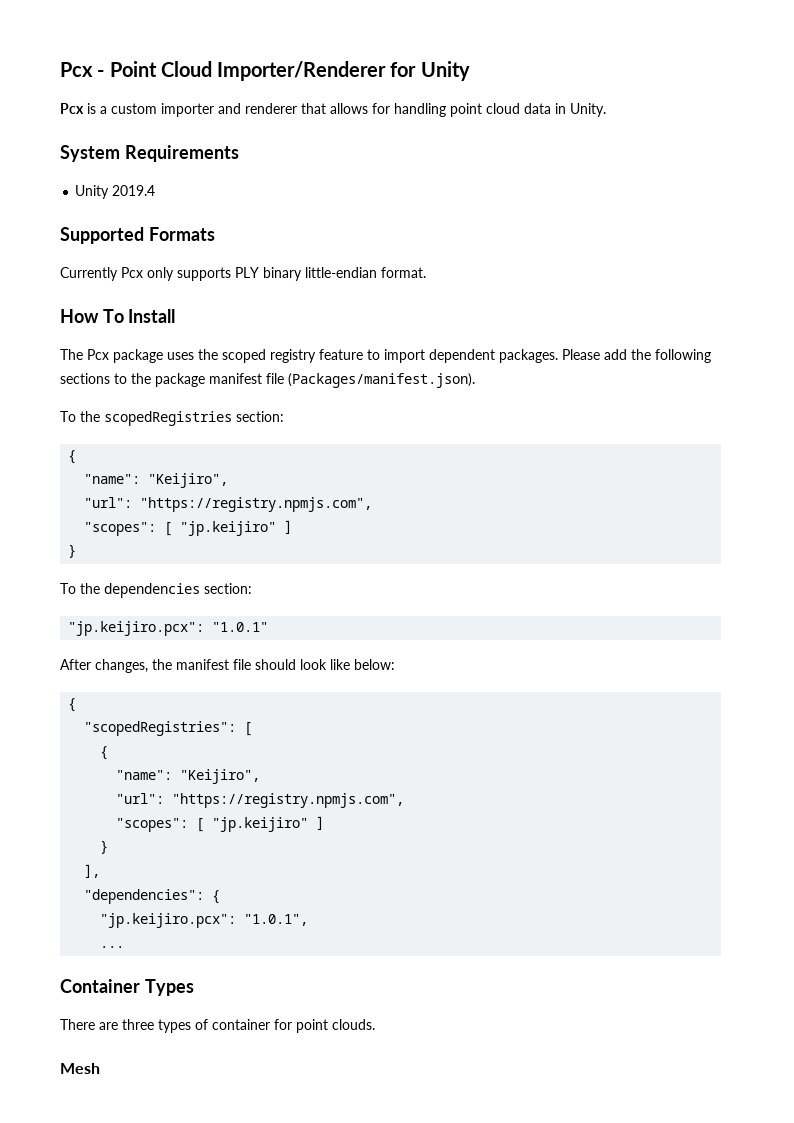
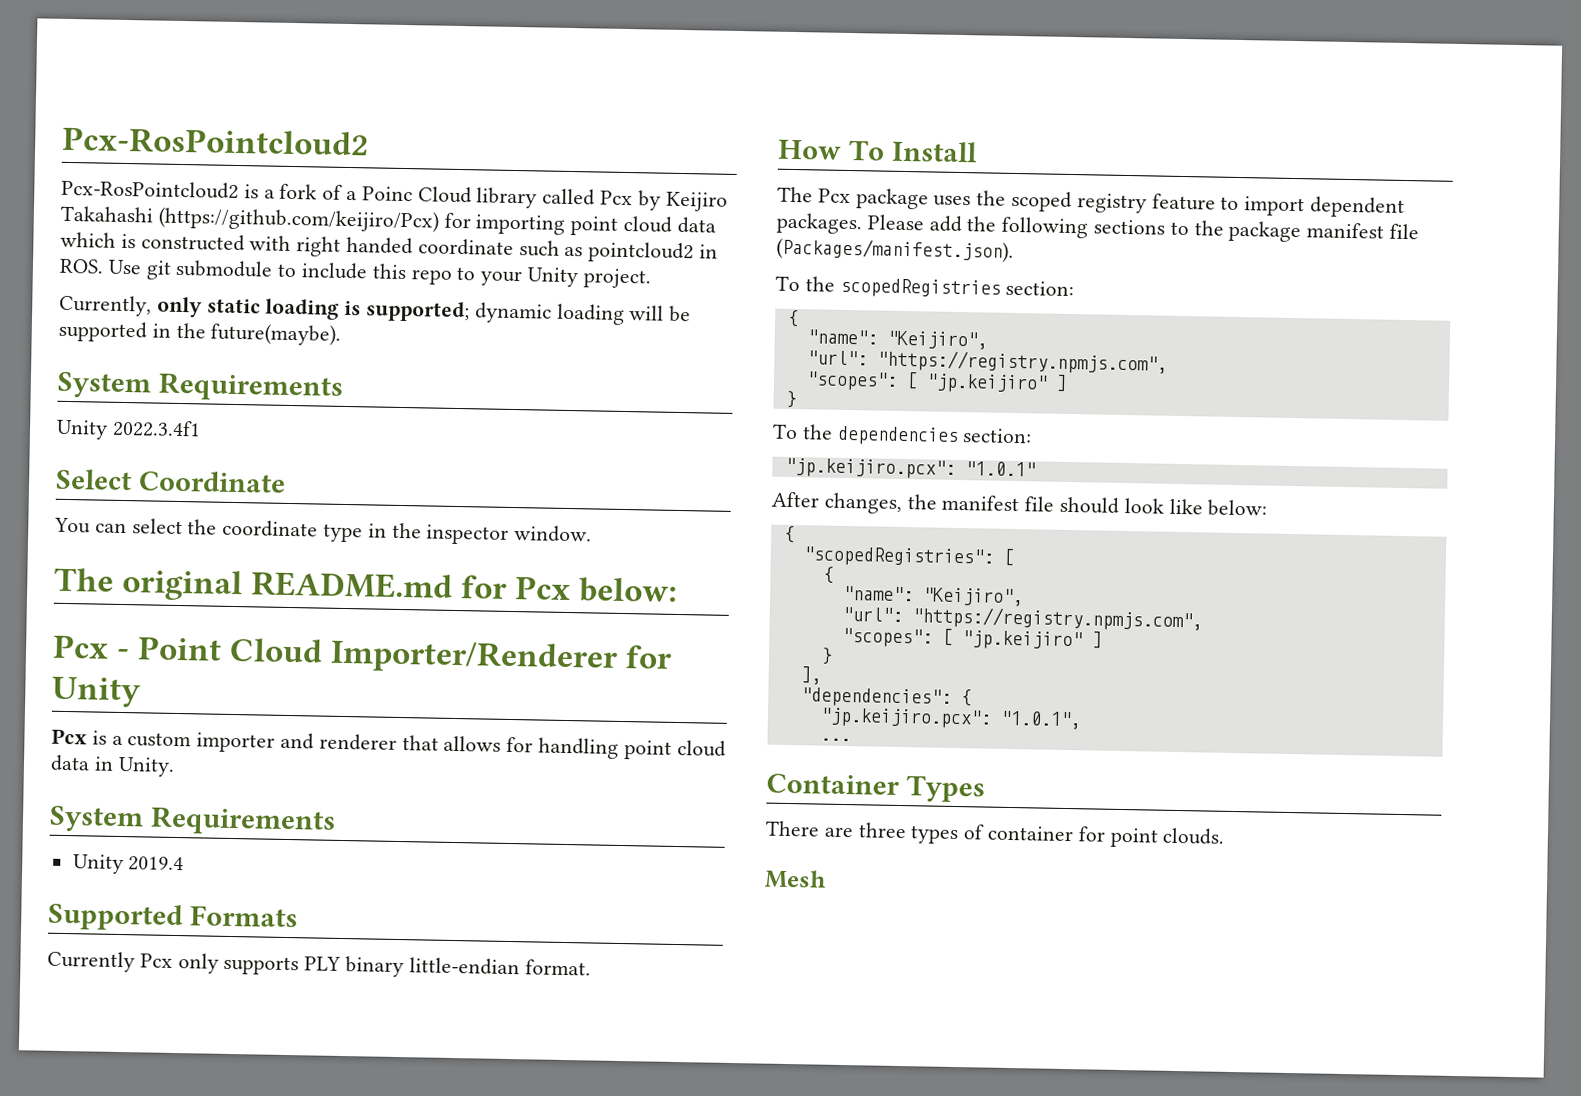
(60, 69) none -> [62,126,369,157] [61,179,728,212] [60,205,716,236] [60,231,719,264] [59,258,651,289] [59,294,692,325] [58,320,342,346] [57,371,344,402] [56,419,201,440] [55,468,286,493] [54,517,593,545] [54,567,679,603] Pcx-RosPointcloud2 // Pcx-RosPointcloud2 is a fork of a Poinc Cloud library called Pcx by Keijiro Takahashi (https://github.com/keijiro/Pcx) for importing point cloud data which is constructed with right handed coordinate such as pointcloud2 in ROS. Use git submodule to include this repo to your Unity project. // Currently, only static loading is supported; dynamic loading will be supported in the future(maybe). // System Requirements // Unity 2022.3.4f1 // Select Coordinate // You can select the coordinate type in the inspector window. // The original README.md for Pcx below: //

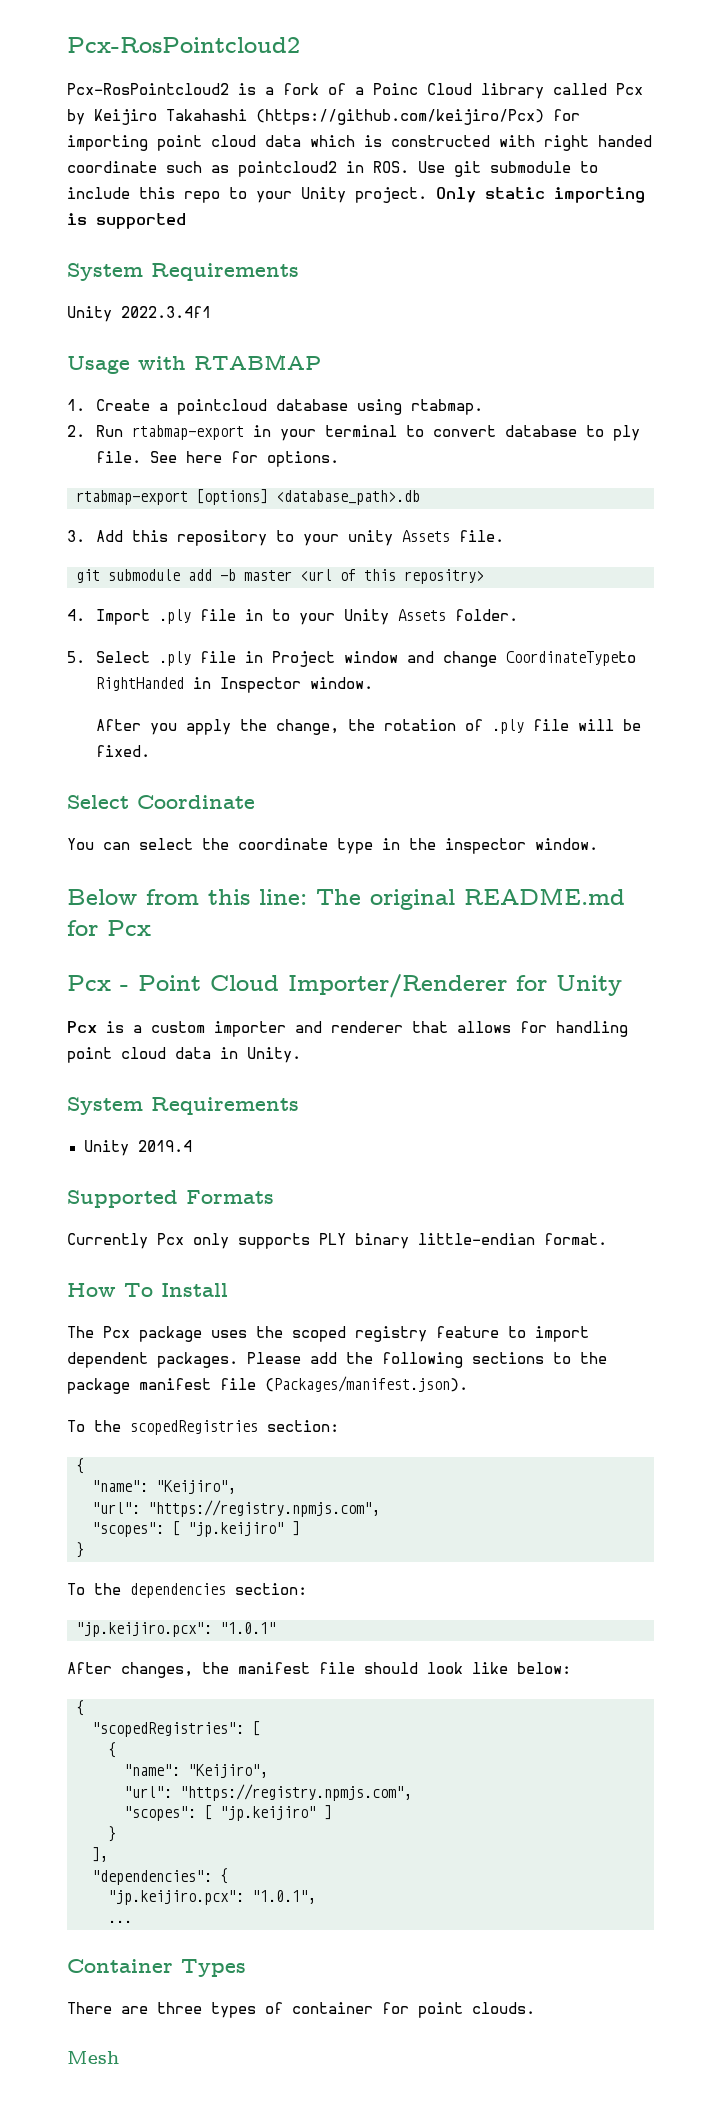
[59,294,692,325] [58,320,342,346] [57,371,344,402] [56,419,201,440] // Currently, only static loading is supported; dynamic loading will be supported in the future(maybe). // System Requirements // Unity 2022.3.4f1 -> [436,187,645,203] [67,213,186,229] [67,263,299,281] [67,306,211,322] [67,354,321,374] [67,399,483,415] [67,425,640,441] [95,451,339,467] [76,489,420,505] [67,530,504,546] [76,569,484,584] [67,609,518,625] [67,651,636,667] [95,677,373,693] [95,719,641,735] [95,745,150,757] Only static importing is supported // System Requirements // Unity 2022.3.4f1 // Usage with RTABMAP // 1. Create a pointcloud database using rtabmap. // 2. Run rtabmap-export in your terminal to convert database to ply file. See here for options. // rtabmap-export [options] <database_path>.db // 3. Add this repository to your unity Assets file. // git submodule add -b master <url of this repositry> // 4. Import .ply file in to your Unity Assets folder. // 5. Select .ply file in Project window and change CoordinateTypeto RightHanded in Inspector window. // After you apply the change, the rotation of .ply file will be fixed.
(593, 534) none -> [67,889,307,905] Below from this line:
[579,577,679,603] below: -> (151, 928) none

